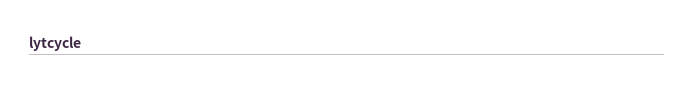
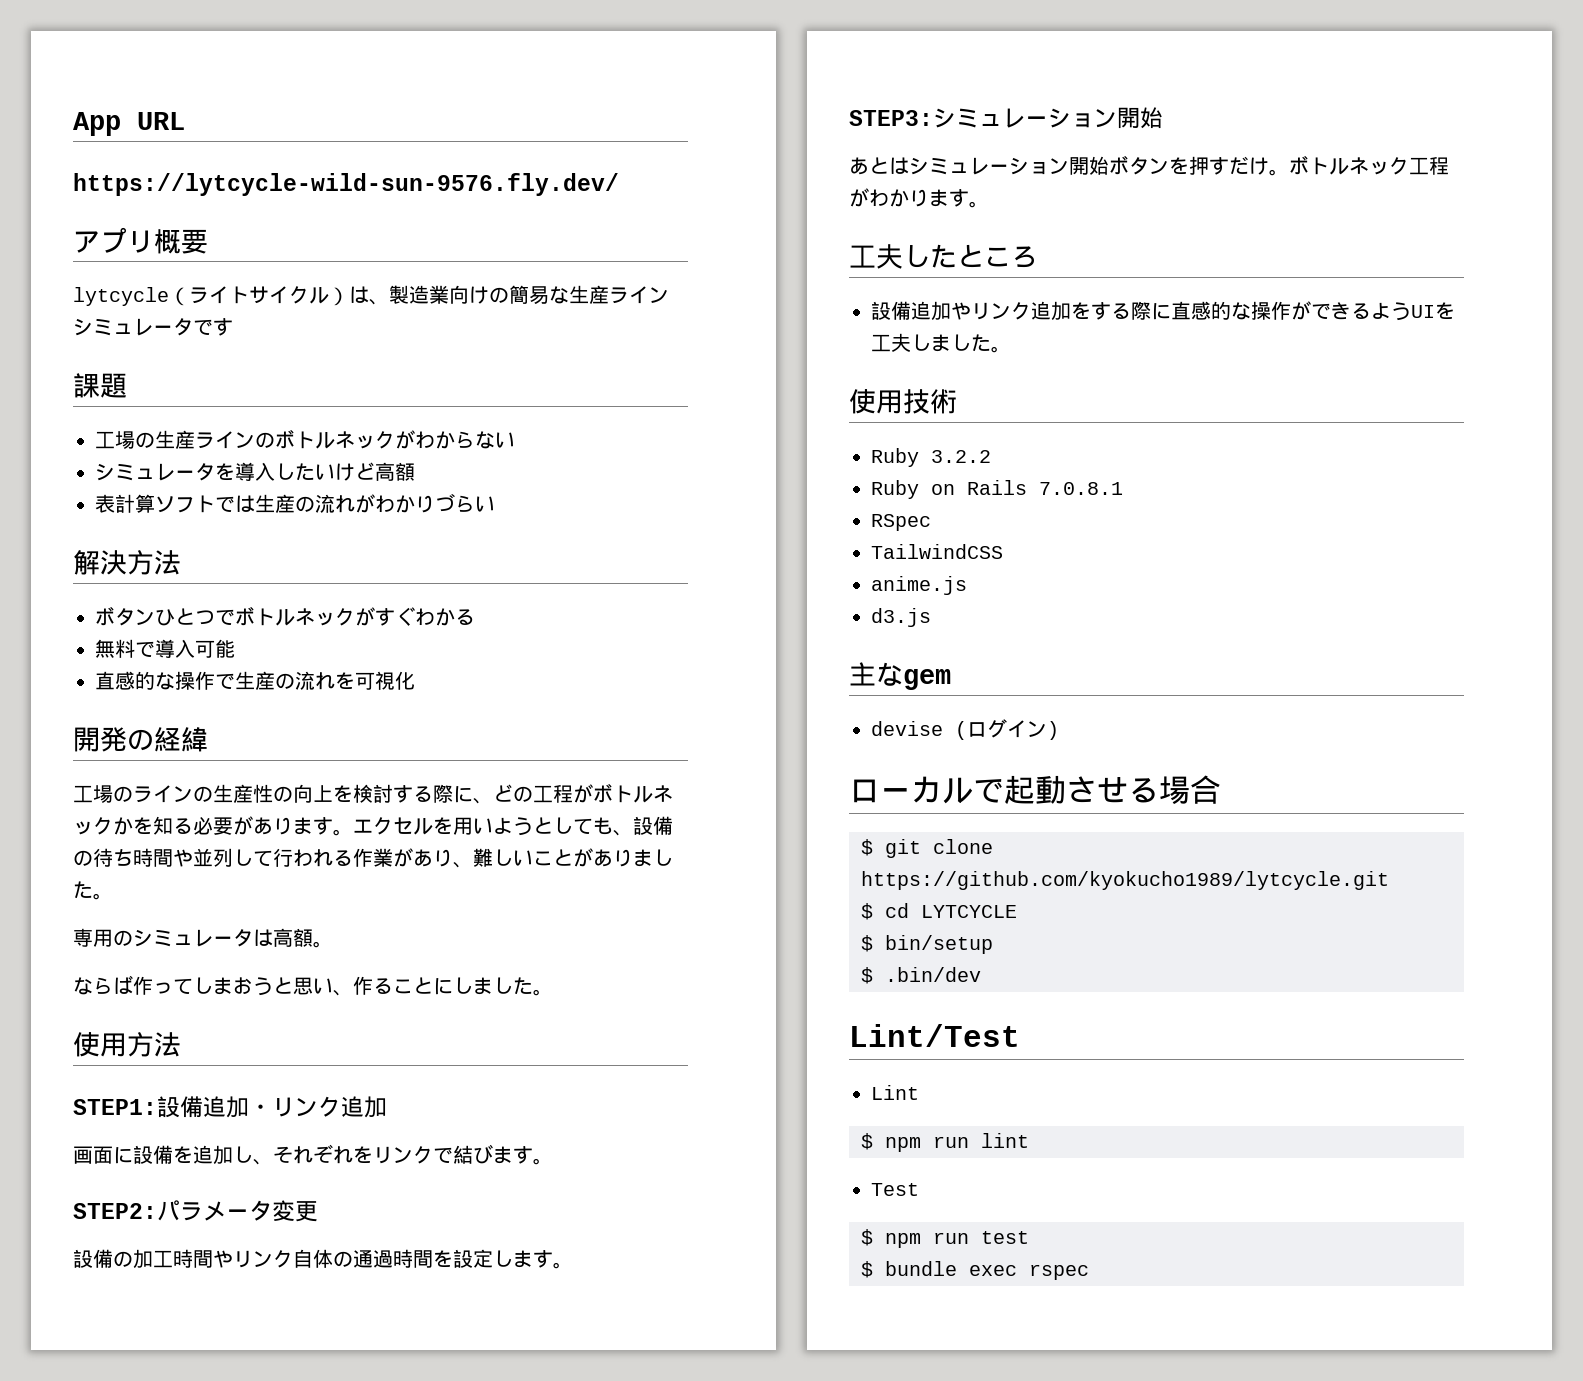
[29,36,81,51] lytcycle -> [73,112,185,136] [73,173,619,196] [73,227,208,254] [73,285,669,306] [73,318,233,336] [73,373,127,398] [95,429,515,449] [95,462,415,481] [95,493,495,513] [73,550,181,575] [95,606,475,626] [95,639,235,658] [95,671,415,690] [73,727,208,752] [73,783,673,804] [73,816,673,836] [73,848,673,868] [73,881,113,900] [73,928,333,948] [73,975,553,996] [73,1032,181,1057] [73,1096,387,1118] [73,1144,553,1165] [73,1200,318,1222] [73,1249,573,1269] [849,107,1163,129] [849,155,1449,176] [849,188,989,208] [849,244,1038,269] [871,301,1455,321] [871,333,1011,353] [849,389,957,414] [871,448,991,467] [871,480,1123,499] [871,514,931,531] [871,544,1003,559] [871,576,967,595] [871,608,931,627] [849,662,951,690] [871,719,1059,740] [849,775,1221,805] [861,839,993,858] [861,871,1389,890] [861,903,1017,920] [861,935,993,954] [861,967,981,984] [849,1024,1020,1047] [871,1085,919,1100] [861,1133,1029,1152] [871,1183,919,1196] [861,1229,1029,1248] [861,1261,1089,1280] App URL // https://lytcycle-wild-sun-9576.fly.dev/ // アプリ概要 // lytcycle（ライトサイクル）は、製造業向けの簡易な生産ラインシミュレータです // 課題 // 工場の生産ラインのボトルネックがわからない // シミュレータを導入したいけど高額 // 表計算ソフトでは生産の流れがわかりづらい // 解決方法 // ボタンひとつでボトルネックがすぐわかる // 無料で導入可能 // 直感的な操作で生産の流れを可視化 // 開発の経緯 // 工場のラインの生産性の向上を検討する際に、どの工程がボトルネックかを知る必要があります。エクセルを用いようとしても、設備の待ち時間や並列して行われる作業があり、難しいことがありました。 // 専用のシミュレータは高額。 // ならば作ってしまおうと思い、作ることにしました。 // 使用方法 // STEP1:設備追加・リンク追加 // 画面に設備を追加し、それぞれをリンクで結びます。 // STEP2:パラメータ変更 // 設備の加工時間やリンク自体の通過時間を設定します。 // STEP3:シミュレーション開始 // あとはシミュレーション開始ボタンを押すだけ。ボトルネック工程がわかります。 // 工夫したところ // 設備追加やリンク追加をする際に直感的な操作ができるようUIを工夫しました。 // 使用技術 // Ruby 3.2.2 // Ruby on Rails 7.0.8.1 // RSpec // TailwindCSS // anime.js // d3.js // 主なgem // devise (ログイン) // ローカルで起動させる場合 // $ git clone https://github.com/kyokucho1989/lytcycle.git // $ cd LYTCYCLE // $ bin/setup // $ .bin/dev // Lint/Test // Lint // $ npm run lint // Test // $ npm run test // $ bundle exec rspec

